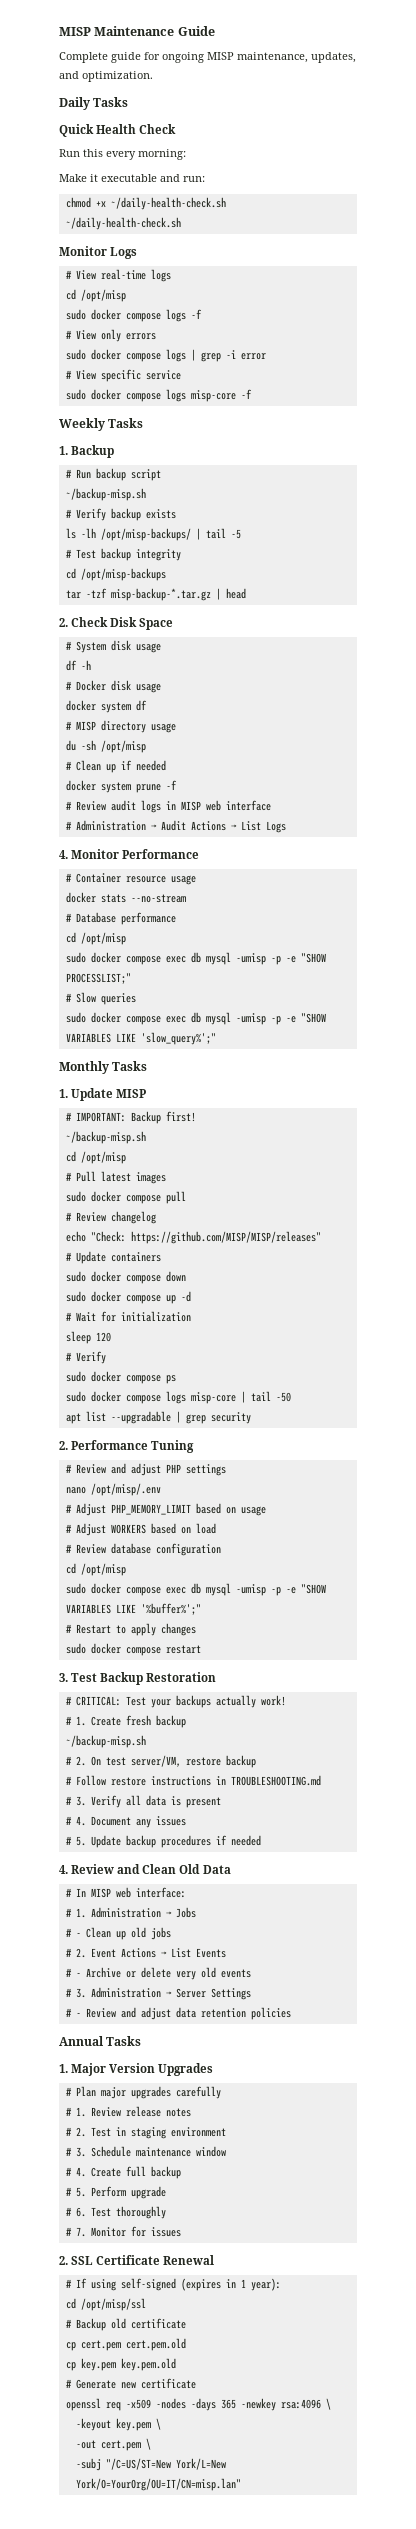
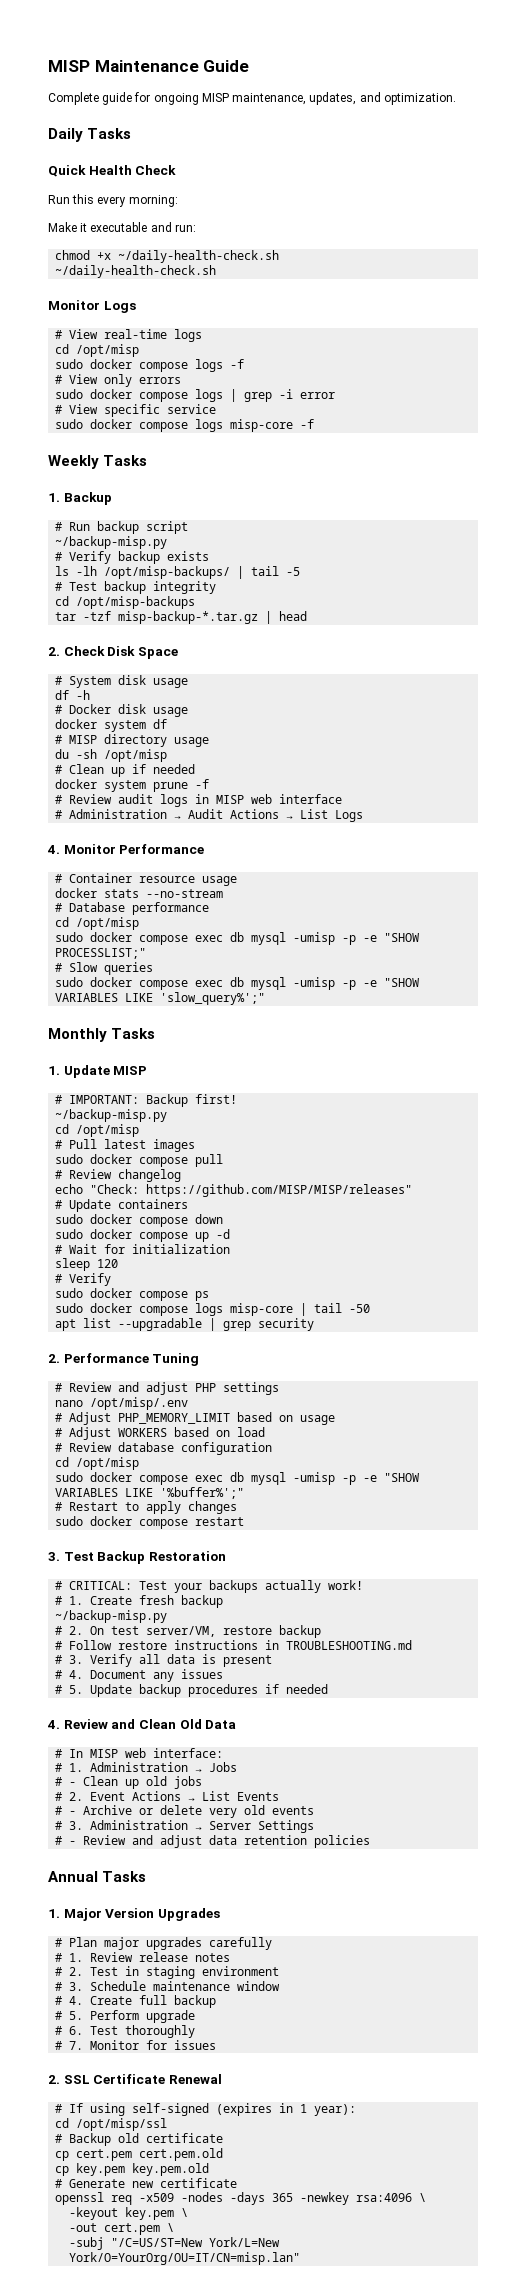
[65,488,146,501] ~/backup-misp.sh -> [55,536,168,549] ~/backup-misp.py
[65,1131,146,1144] ~/backup-misp.sh -> [55,1109,168,1122] ~/backup-misp.py
[65,1735,146,1748] ~/backup-misp.sh -> [55,1610,168,1623] ~/backup-misp.py

